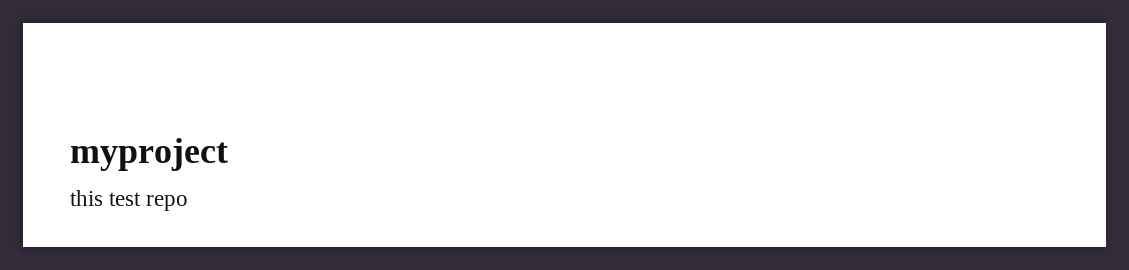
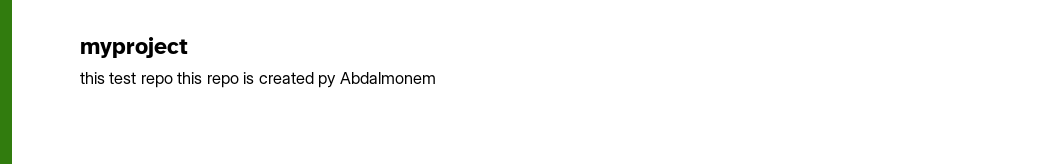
(189, 203) none -> [177,72,436,88] this repo is created py Abdalmonem

